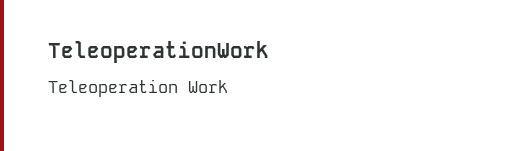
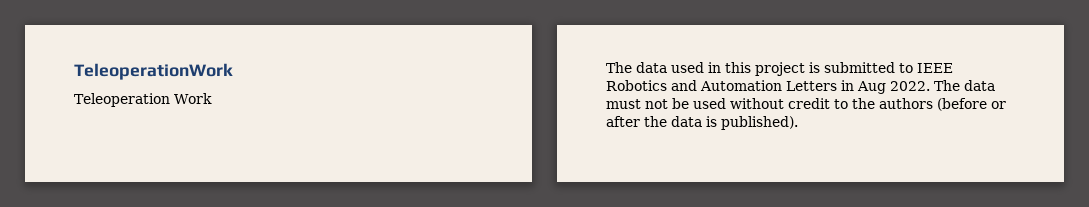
(228, 86) none -> [606,62,953,76] [606,80,995,94] [606,98,1006,111] [606,116,798,130] // The data used in this project is submitted to IEEE Robotics and Automation Letters in Aug 2022. The data must not be used without credit to the authors (before or after the data is published).

